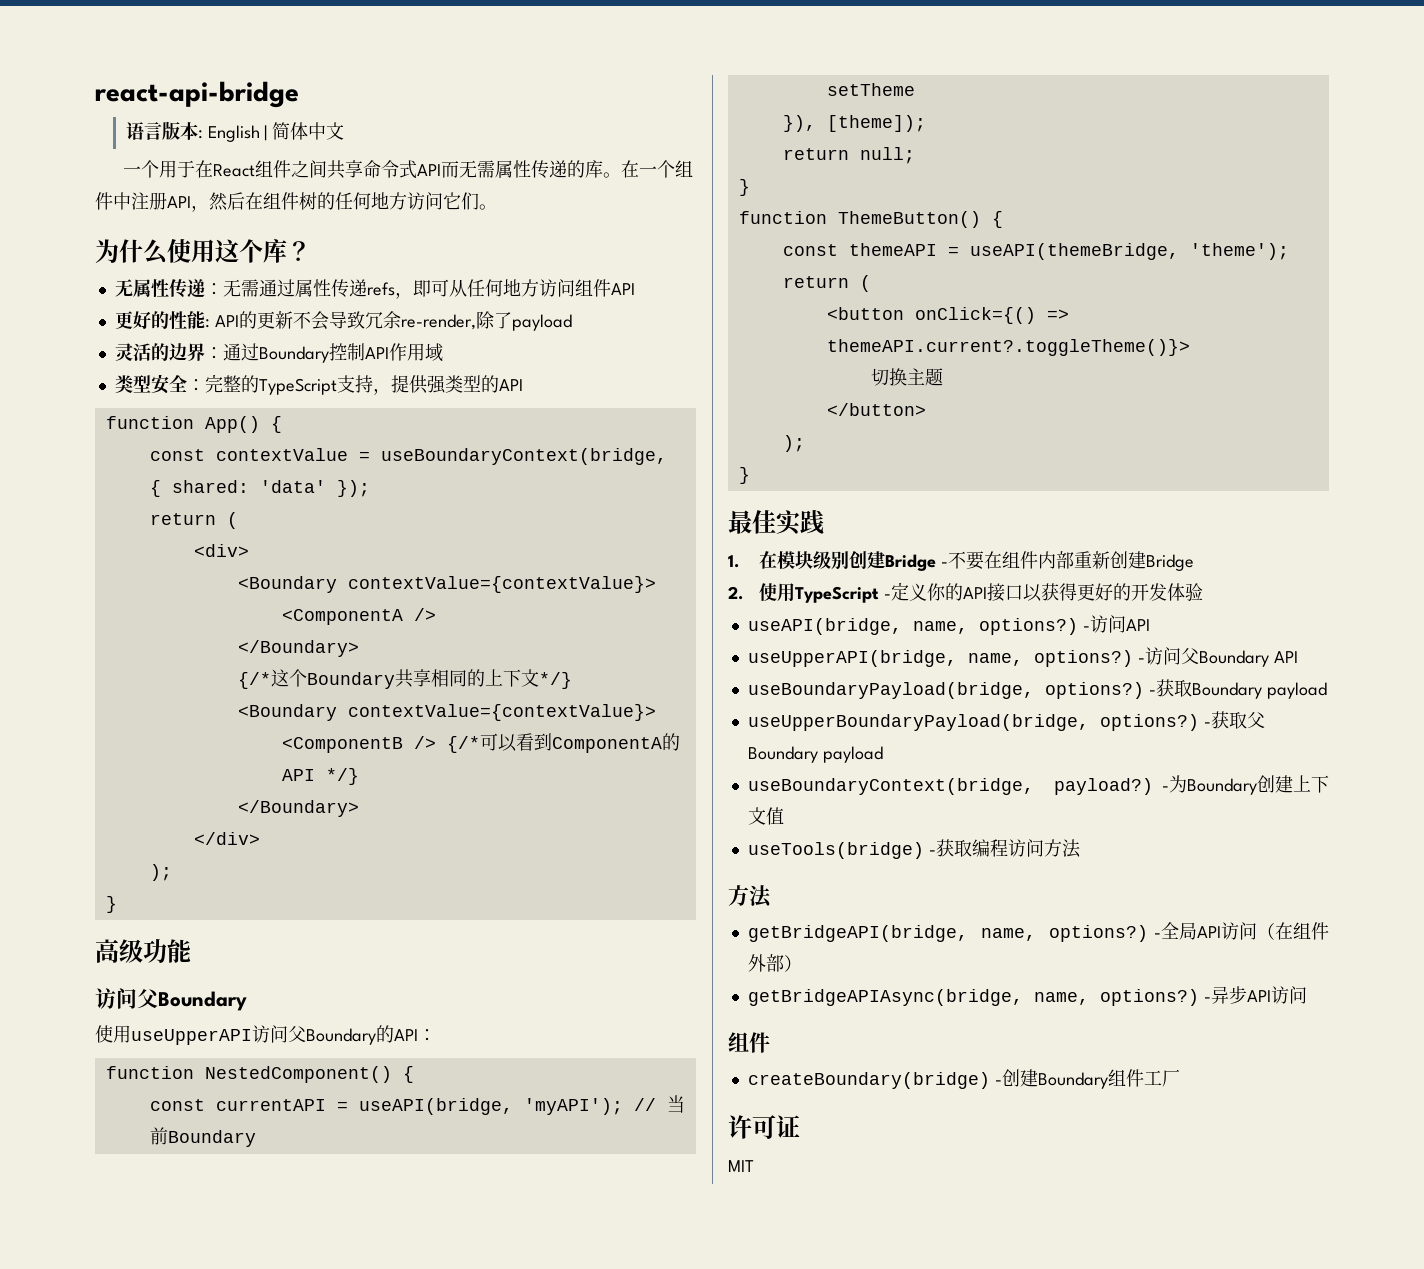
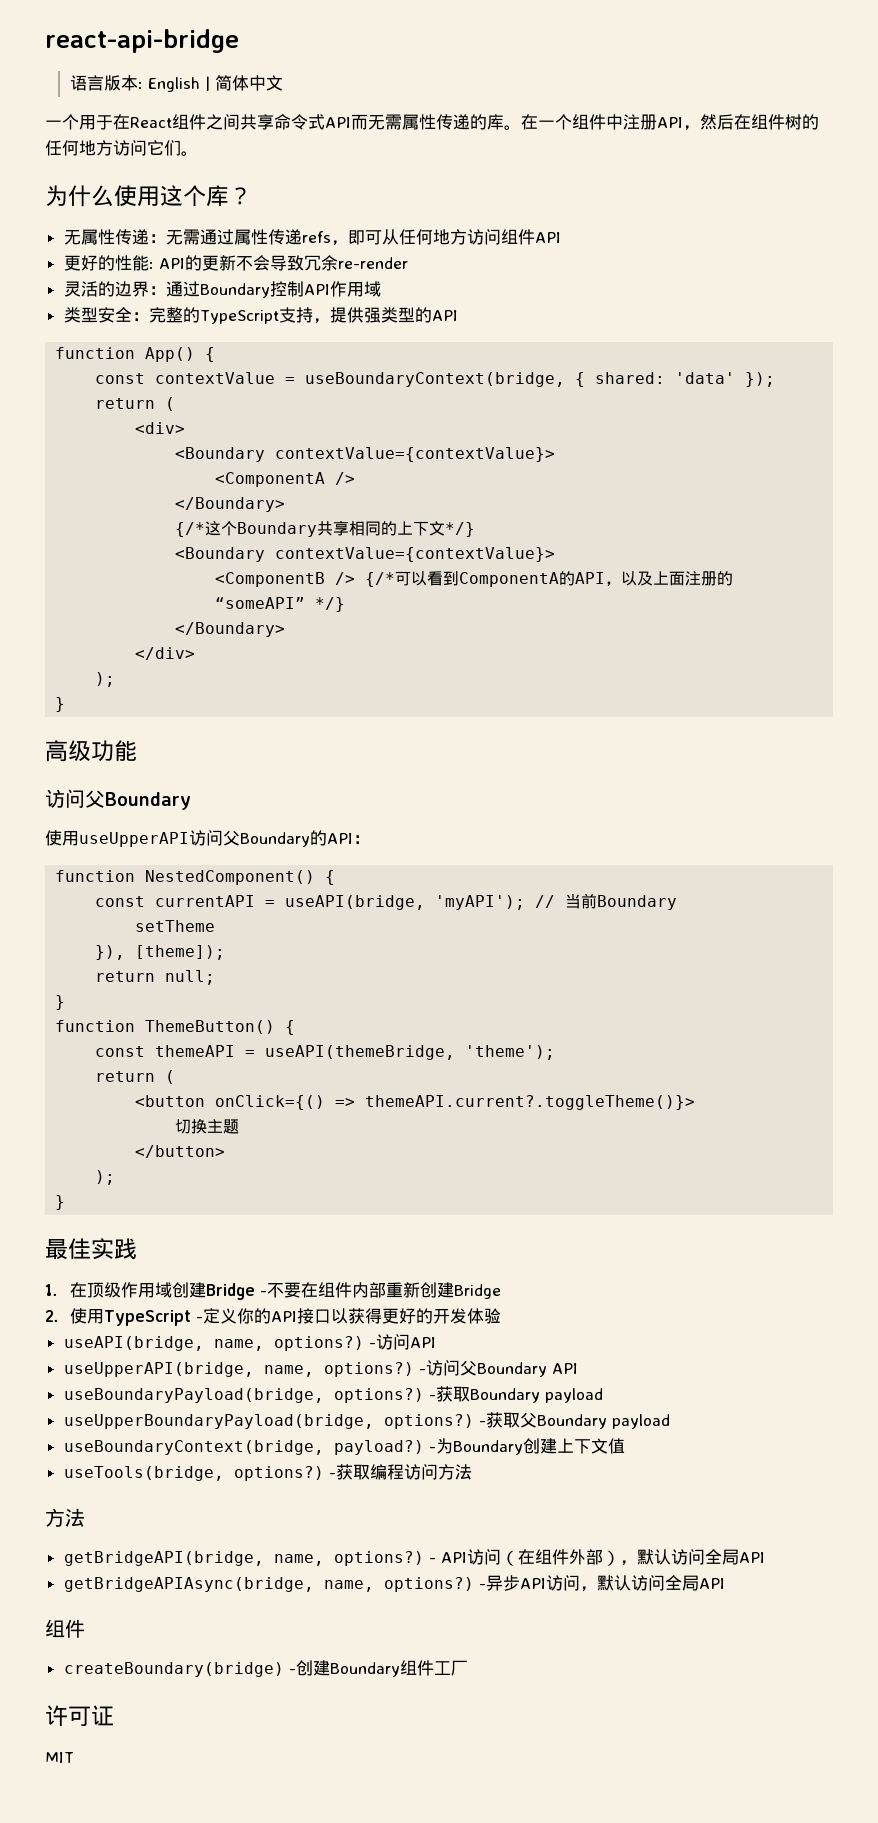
[400,311,572,331] re-render,除了payload -> [337,257,408,269] re-render
(315, 775) none -> [605,571,734,586] [215,597,306,609] ，以及上面注册的“someAPI”
[776,551,849,570] 模块级别 -> [86,1282,172,1298] 顶级作用域
[747,842,924,859] useTools(bridge) -> [63,1466,324,1481] useTools(bridge, options?)
[1161,922,1197,940] 全局 -> (436, 1560) none
(802, 963) none -> [619,1549,765,1566] ，默认访问全局API
(1307, 995) none -> [579,1575,725,1592] ，默认访问全局API

